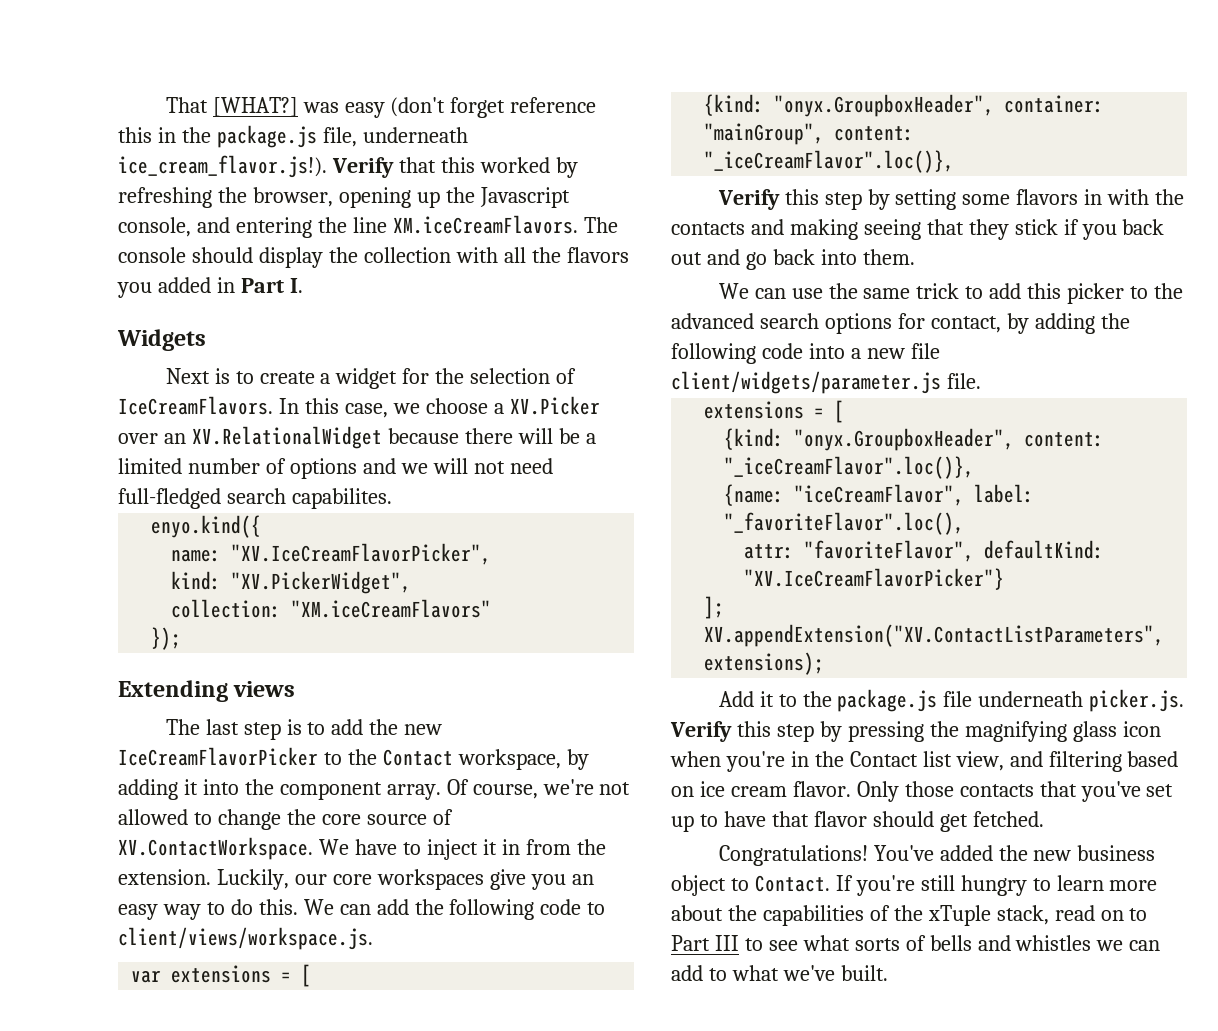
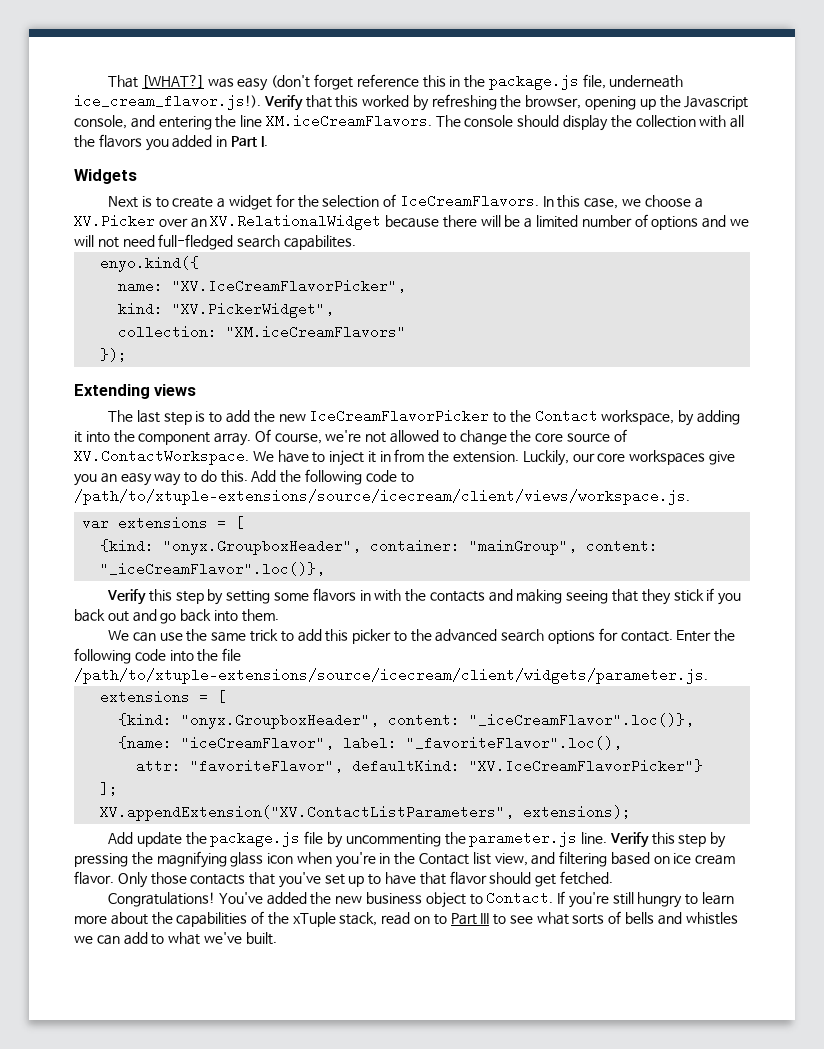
[303,899,409,915] We can add -> [251,470,277,482] Add
[118,927,373,950] client/views/workspace.js. -> [74,489,690,505] /path/to/xtuple-extensions/source/icecream/client/views/workspace.js.
[930,313,1095,334] contact, by adding -> [620,630,712,642] contact. Enter
[850,343,940,359] [671,371,981,394] a new file client/widgets/parameter.js file. -> [197,648,242,662] [74,668,708,684] the file /path/to/xtuple-extensions/source/icecream/client/widgets/parameter.js.
[759,691,797,707] it to -> [136,832,182,847] update
[978,689,1185,712] underneath picker.js. -> [327,831,608,848] by uncommenting the parameter.js line.

